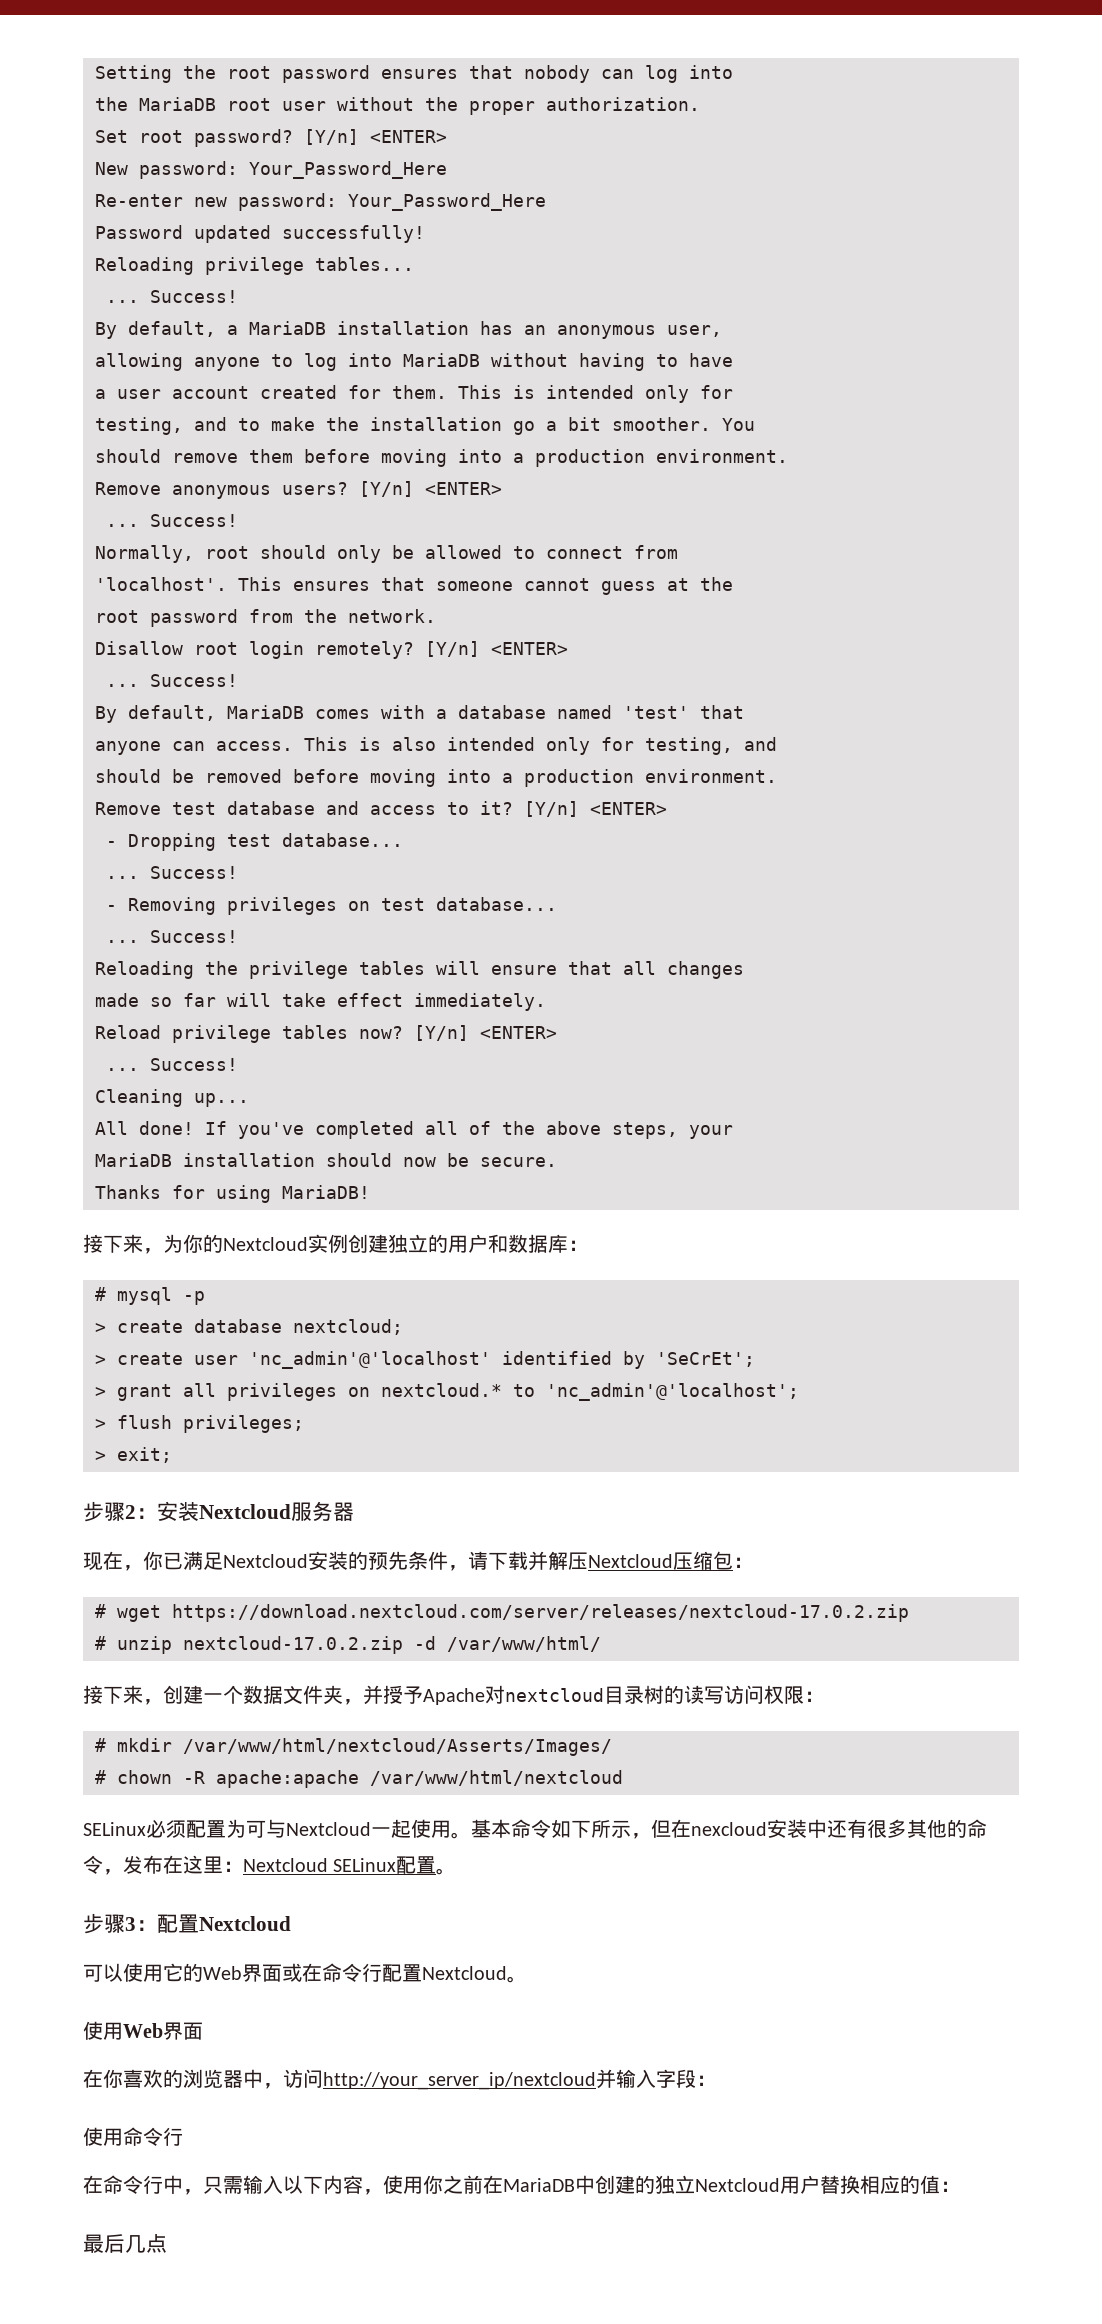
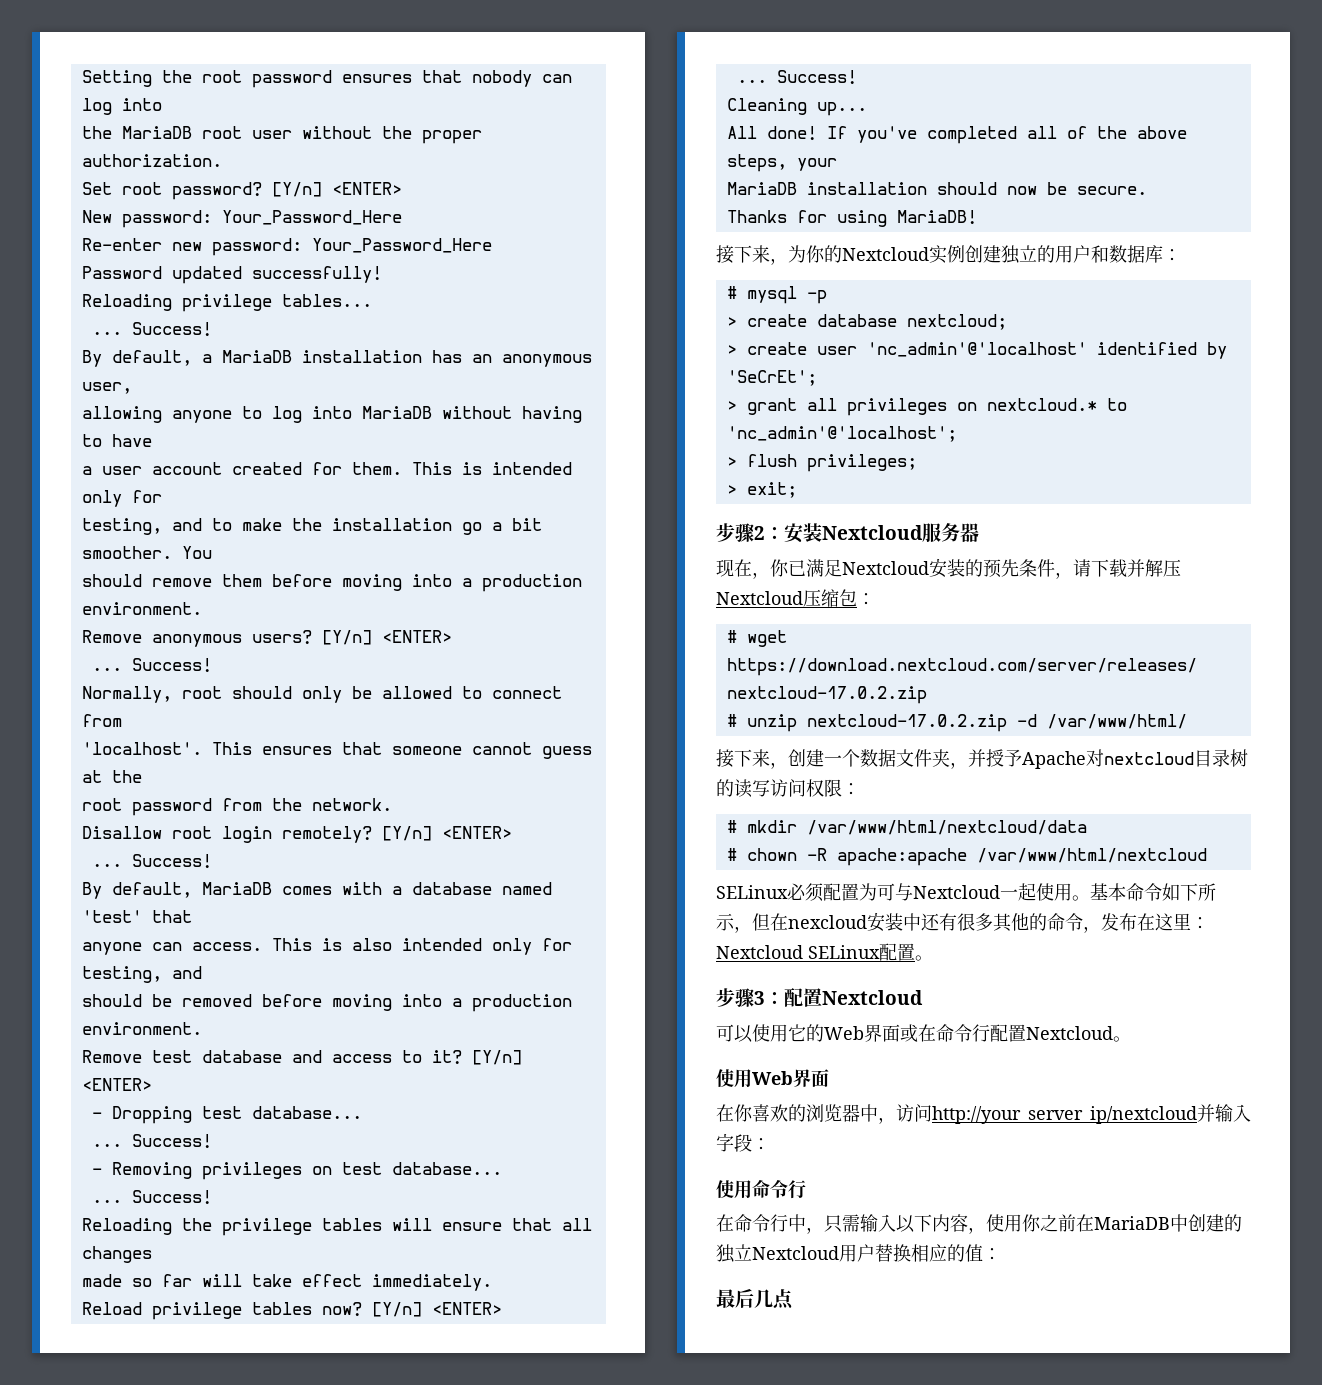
[183,1738,612,1756] /var/www/html/nextcloud/Asserts/Images/ -> [806,820,1087,835] /var/www/html/nextcloud/data

